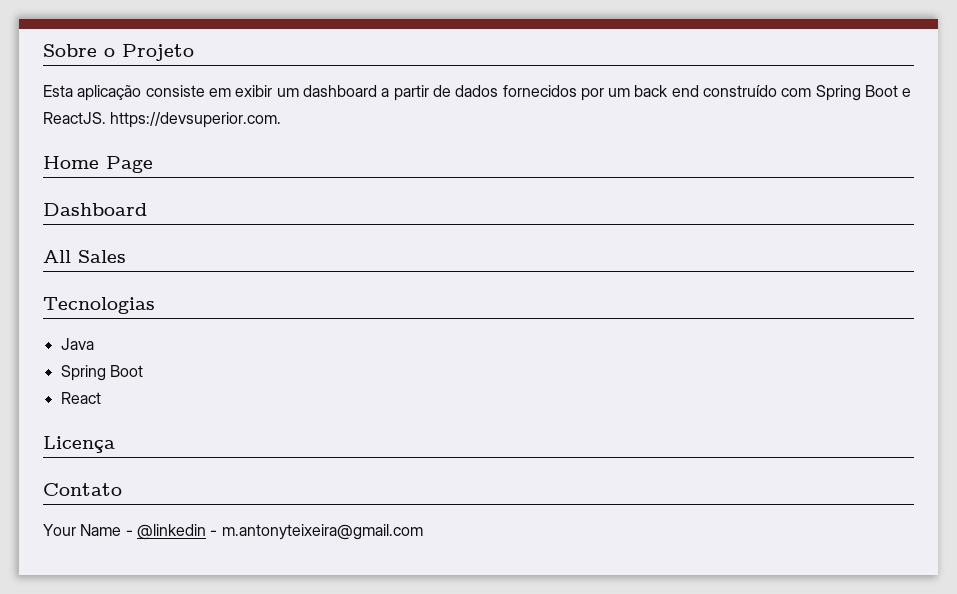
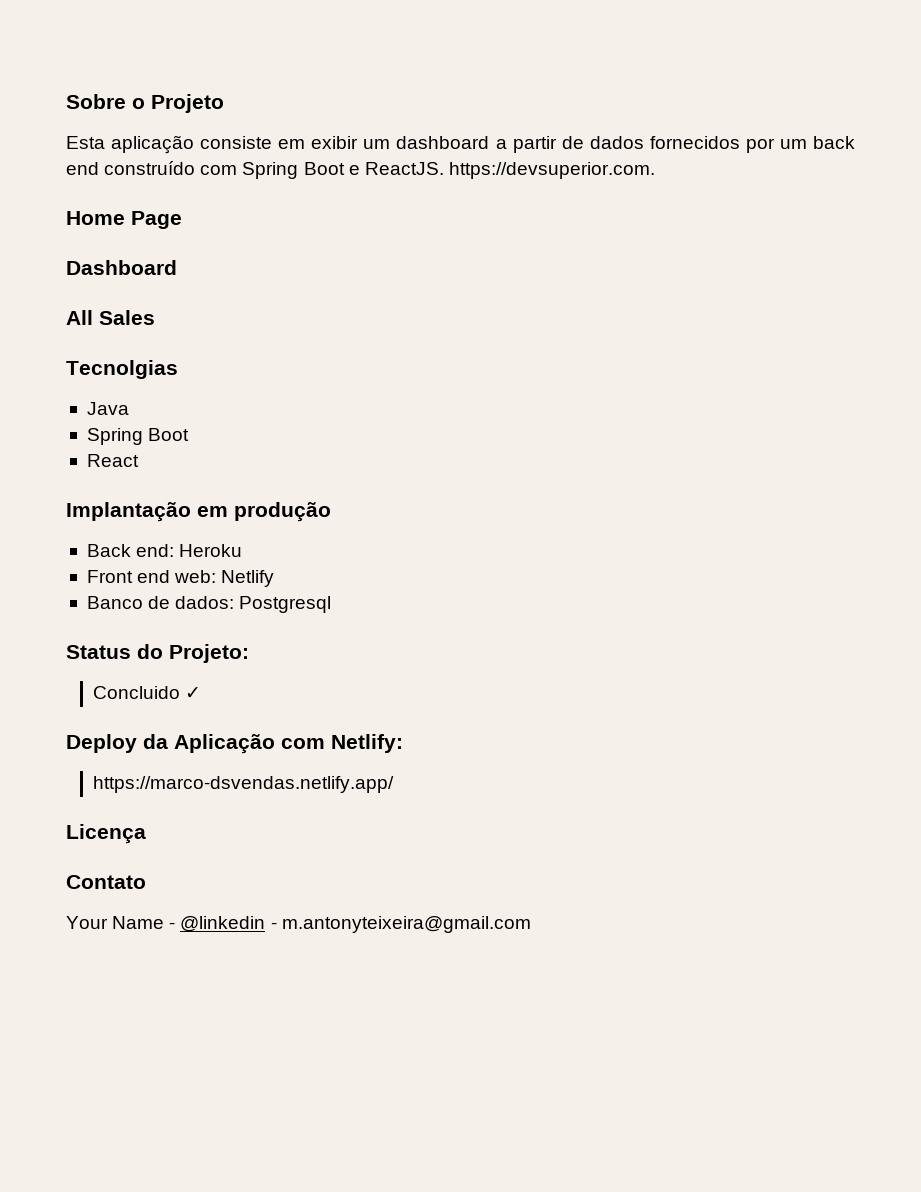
[43,297,155,314] Tecnologias -> [66,360,178,379] Tecnolgias
(101, 398) none -> [66,502,331,522] [86,544,243,557] [86,570,275,587] [86,596,332,613] [66,644,249,663] [93,686,202,699] [66,734,403,754] [93,776,395,793] // Implantação em produção // Back end: Heroku // Front end web: Netlify // Banco de dados: Postgresql // Status do Projeto: // Concluido ✓ // Deploy da Aplicação com Netlify: // https://marco-dsvendas.netlify.app/

